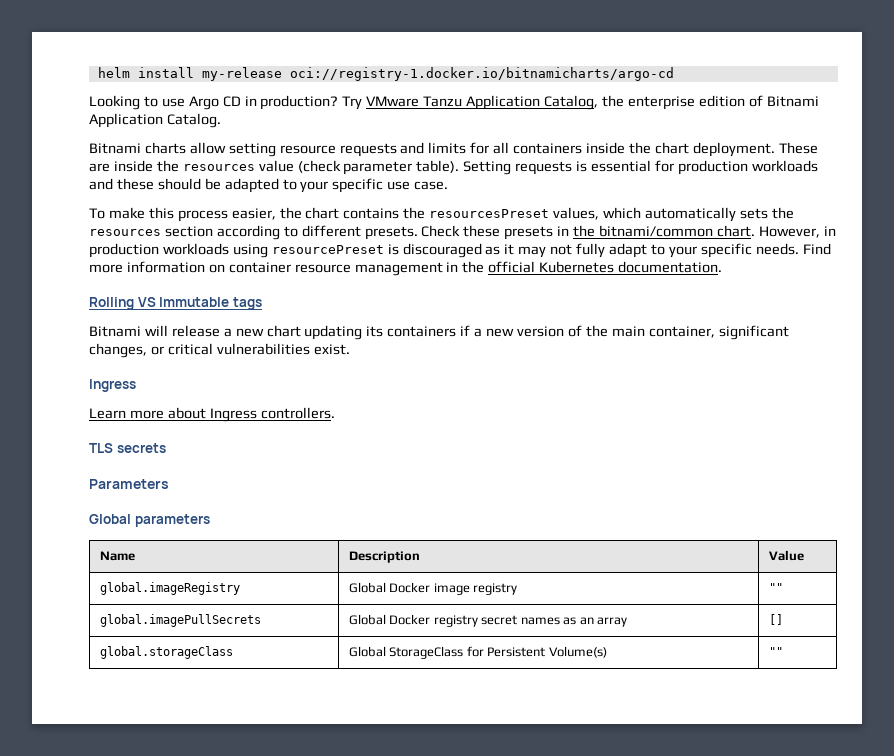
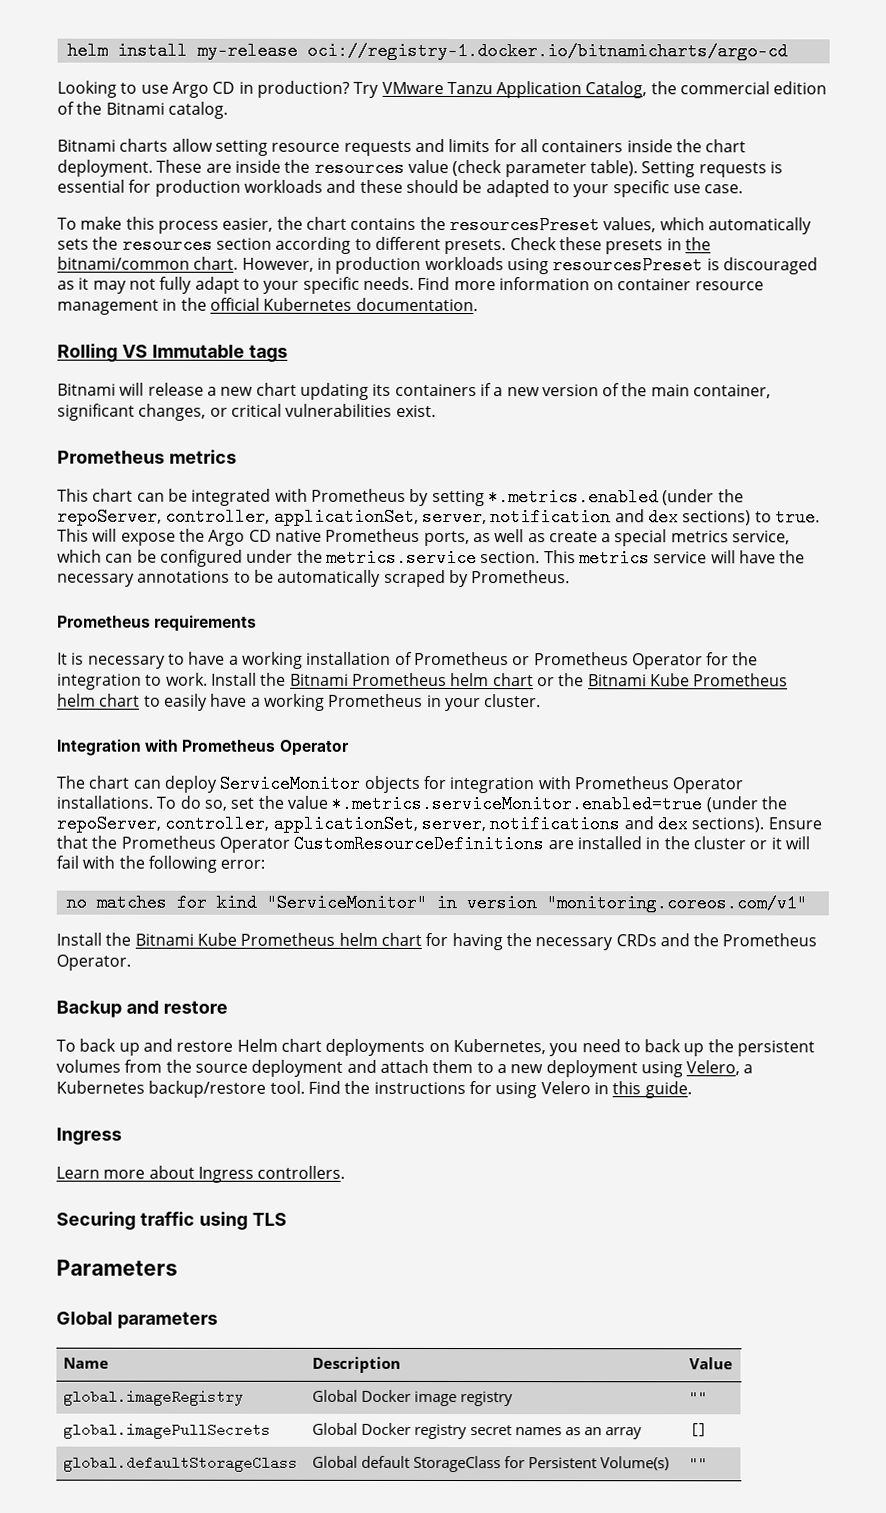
[627,96,695,110] enterprise -> [680,81,771,95] commercial
[766,96,819,107] [89,113,221,128] Bitnami Application Catalog. -> [76,101,228,119] the Bitnami catalog.
[271,245,384,254] resourcePreset -> [552,256,704,275] resourcesPreset
(350, 349) none -> [57,449,237,464] [57,488,744,507] [57,507,820,527] [57,528,791,547] [57,548,806,568] [57,569,571,588] [57,614,258,632] [57,651,759,670] [57,672,789,690] [57,693,542,712] [57,738,350,756] [56,774,744,794] [56,794,787,814] [56,814,822,834] [56,834,810,854] [56,855,266,873] [65,893,807,913] [56,932,818,951] [56,954,131,971] [56,1000,228,1018] [56,1038,816,1057] [56,1059,754,1078] [56,1080,692,1099] // Prometheus metrics // This chart can be integrated with Prometheus by setting *.metrics.enabled (under the repoServer, controller, applicationSet, server, notification and dex sections) to true. This will expose the Argo CD native Prometheus ports, as well as create a special metrics service, which can be configured under the metrics.service section. This metrics service will have the necessary annotations to be automatically scraped by Prometheus. // Prometheus requirements // It is necessary to have a working installation of Prometheus or Prometheus Operator for the integration to work. Install the Bitnami Prometheus helm chart or the Bitnami Kube Prometheus helm chart to easily have a working Prometheus in your cluster. // Integration with Prometheus Operator // The chart can deploy ServiceMonitor objects for integration with Prometheus Operator installations. To do so, set the value *.metrics.serviceMonitor.enabled=true (under the repoServer, controller, applicationSet, server, notifications and dex sections). Ensure that the Prometheus Operator CustomResourceDefinitions are installed in the cluster or it will fail with the following error: // no matches for kind "ServiceMonitor" in version "monitoring.coreos.com/v1" // Install the Bitnami Kube Prometheus helm chart for having the necessary CRDs and the Prometheus Operator. // Backup and restore // To back up and restore Helm chart deployments on Kubernetes, you need to back up the persistent volumes from the source deployment and attach them to a new deployment using Velero, a Kubernetes backup/restore tool. Find the instructions for using Velero in this guide.
(335, 413) none -> [56,1211,248,1230] Securing traffic using
[116,443,166,453] secrets -> (287, 1219) none
[99,646,233,659] [348,646,386,657] global.storageClass | Global -> [63,1455,299,1472] [312,1455,411,1468] global.defaultStorageClass | Global default

